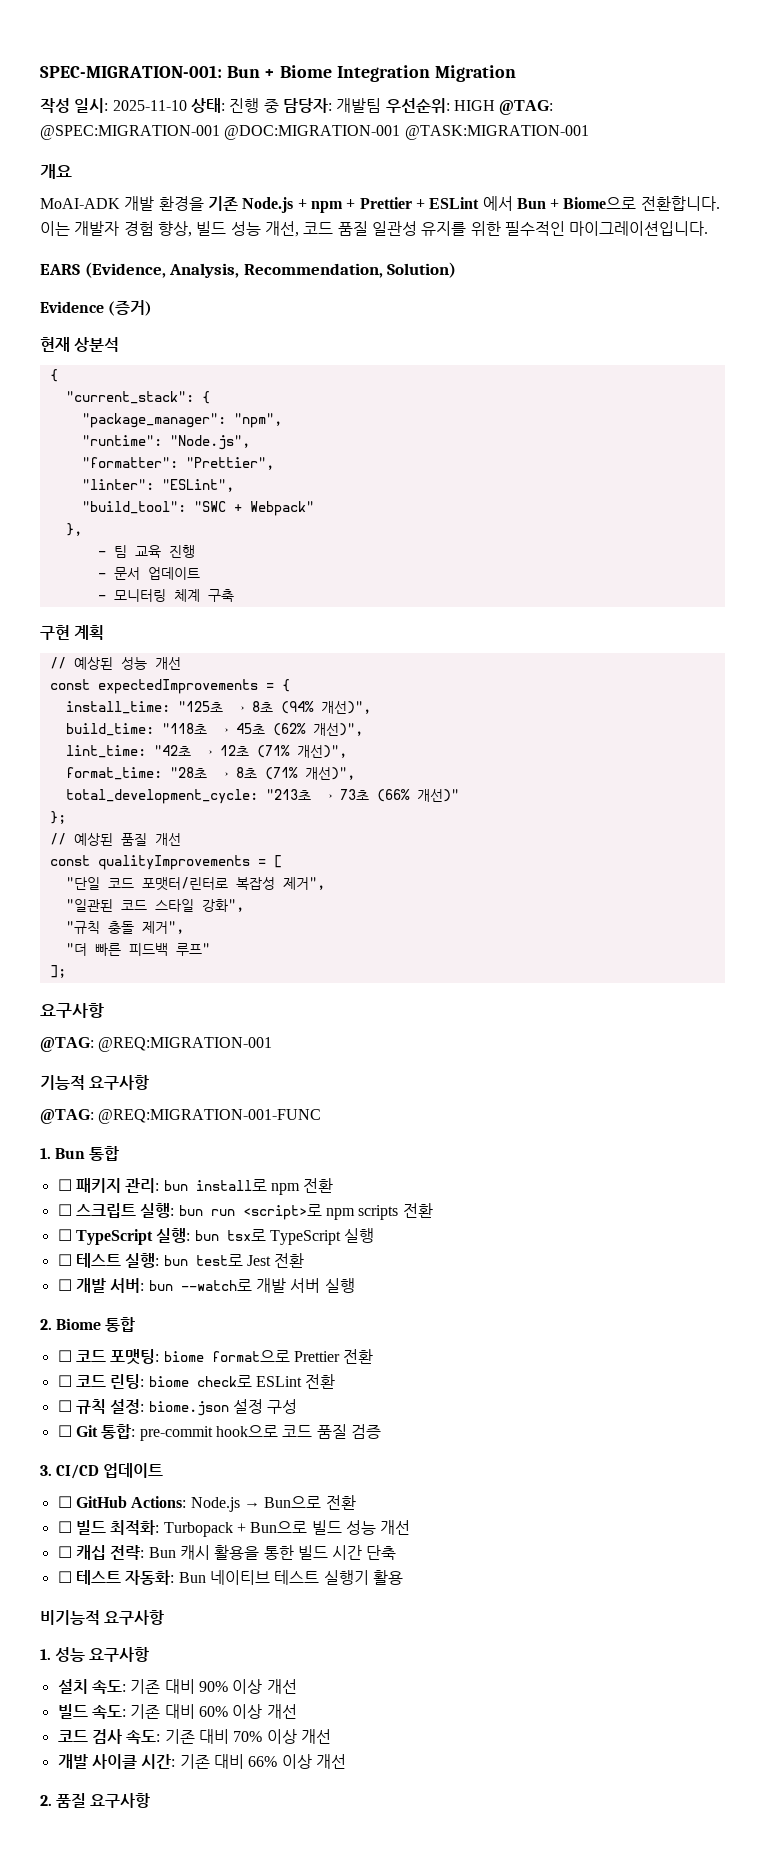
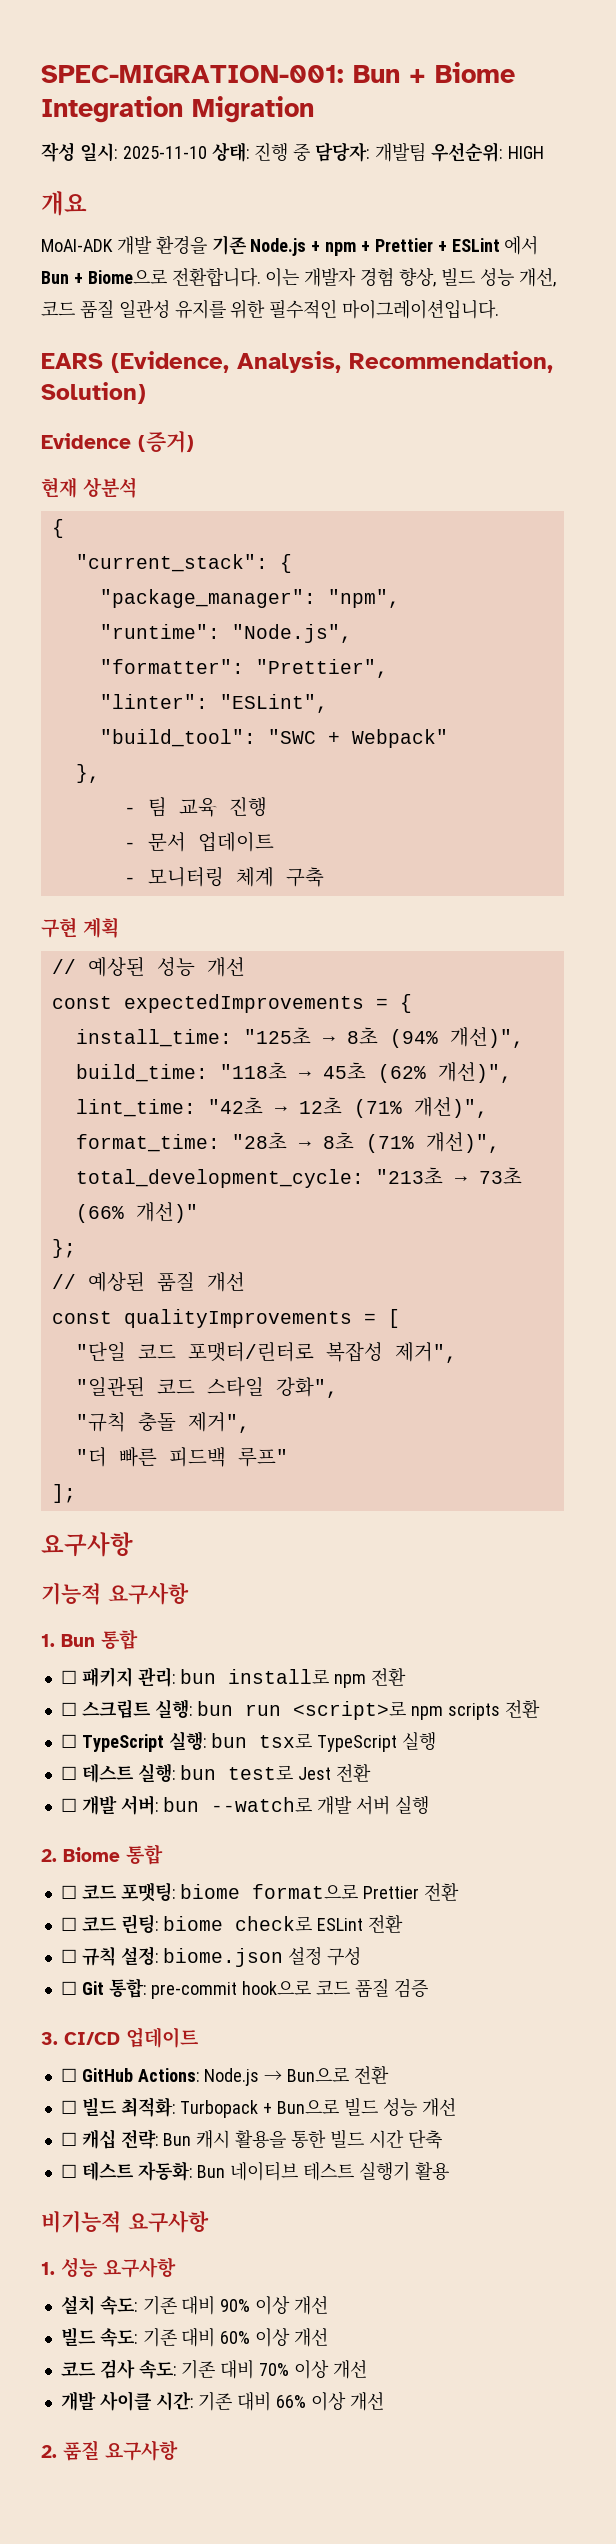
[499,100,554,115] [40,125,589,140] @TAG: @SPEC:MIGRATION-001 @DOC:MIGRATION-001 @TASK:MIGRATION-001 -> (544, 152) none
[40,1037,273,1052] // @TAG: @REQ:MIGRATION-001 -> (133, 1544) none
[40,1109,322,1124] // @TAG: @REQ:MIGRATION-001-FUNC -> (189, 1593) none

